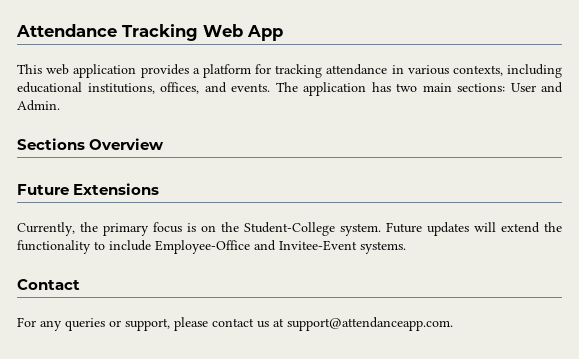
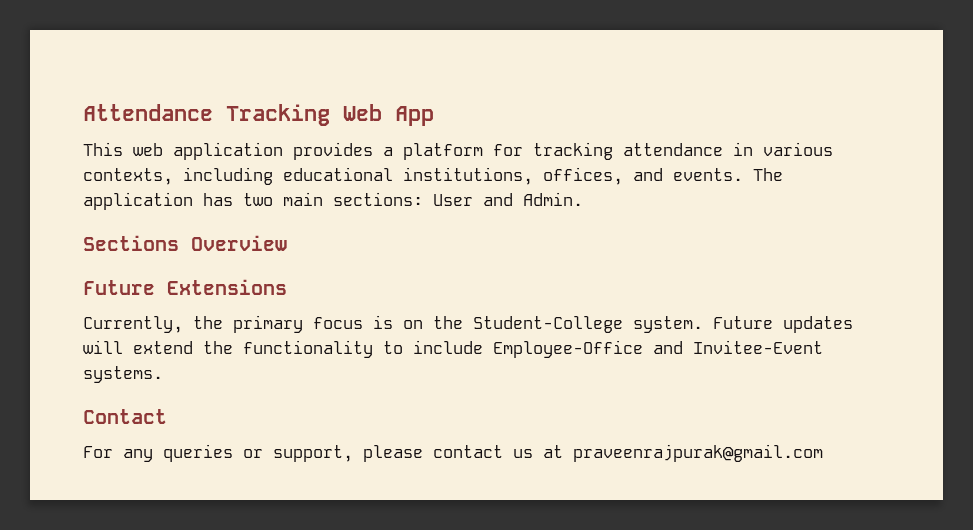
[287,317,453,331] support@attendanceapp.com. -> [573,444,823,462] praveenrajpurak@gmail.com

